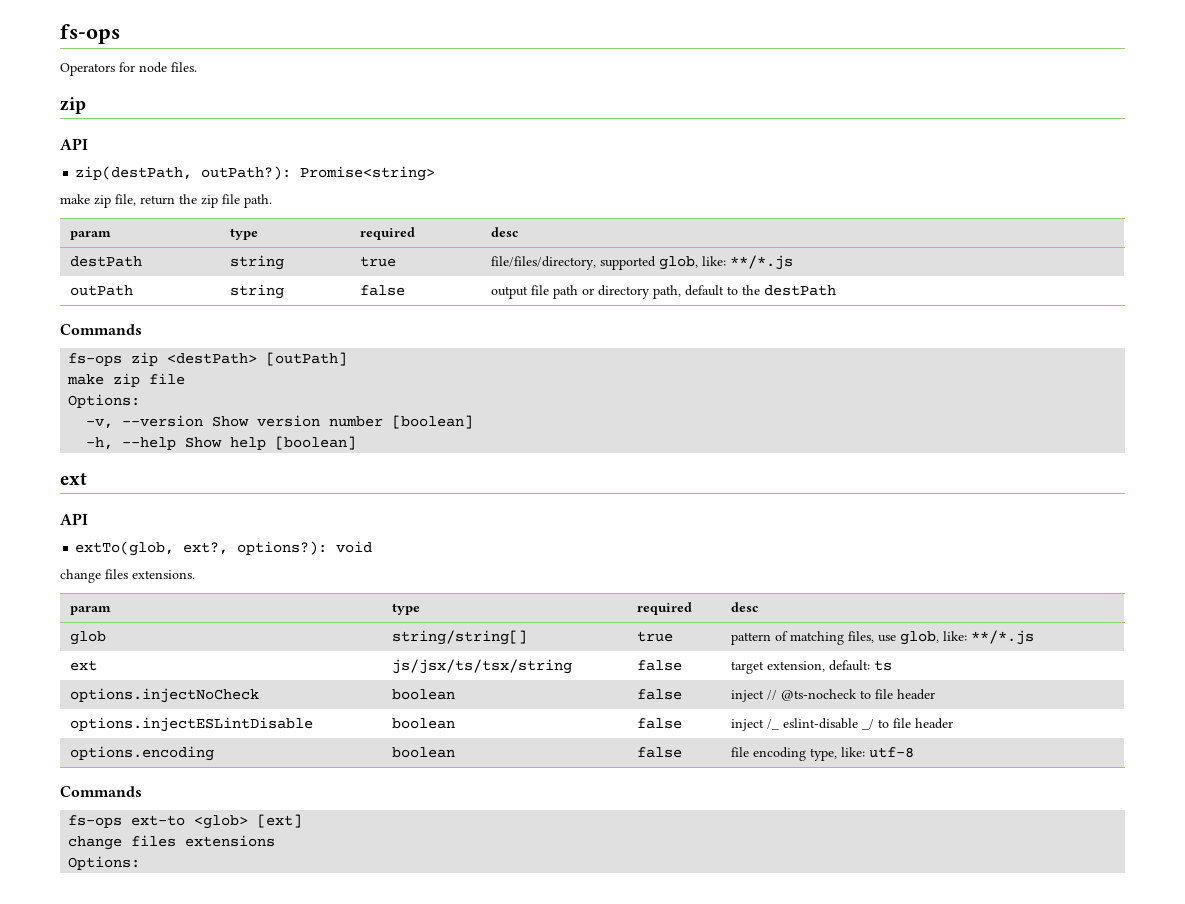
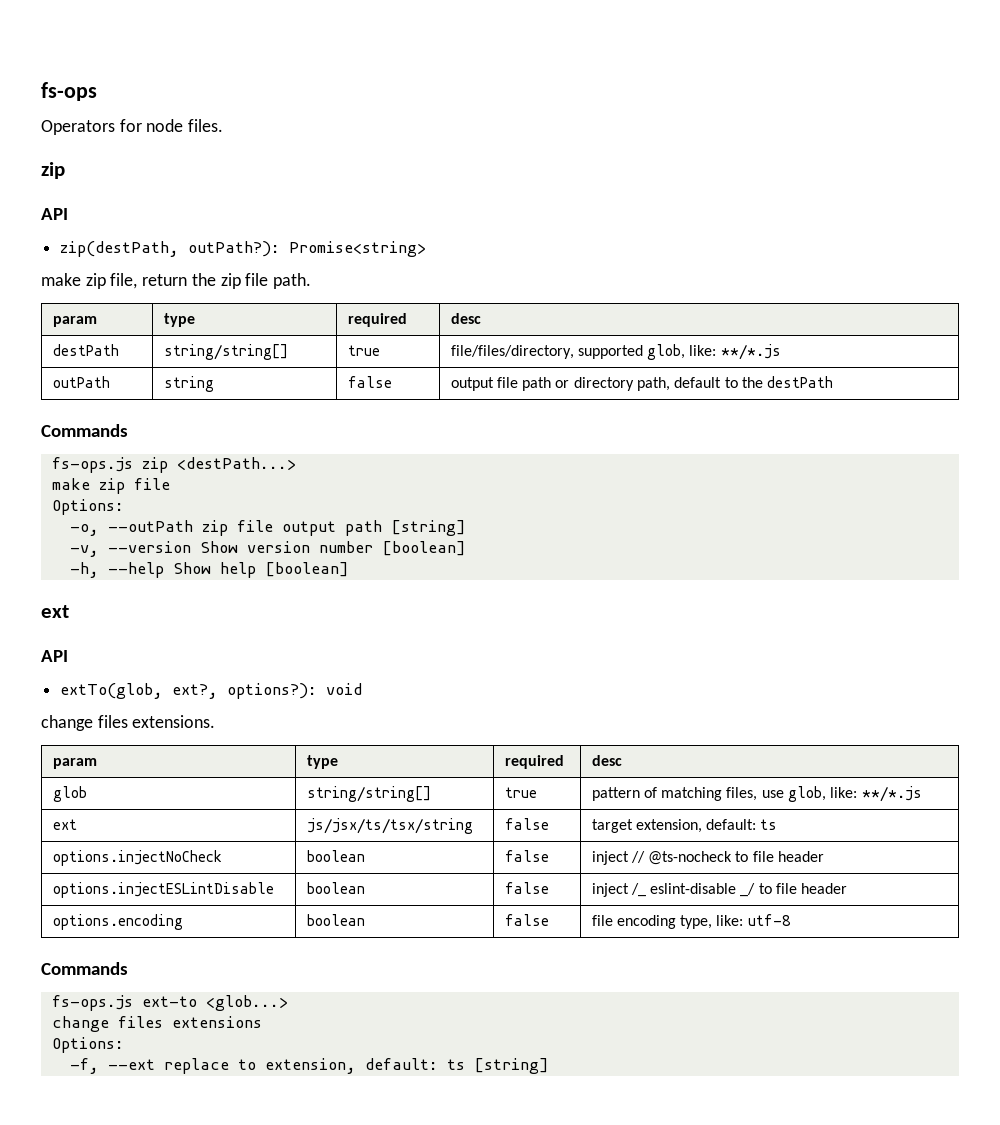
[230,255,285,270] string -> [163,344,288,360] string/string[]
[68,352,348,366] fs-ops zip <destPath> [outPath] -> [51,457,296,473] fs-ops.js zip <destPath...>
(141, 401) none -> [69,520,466,536] // -o, --outPath zip file output path [string]
[68,814,303,829] fs-ops ext-to <glob> [ext] -> [51,995,288,1011] fs-ops.js ext-to <glob...>
(141, 863) none -> [69,1058,549,1074] // -f, --ext replace to extension, default: ts [string]

